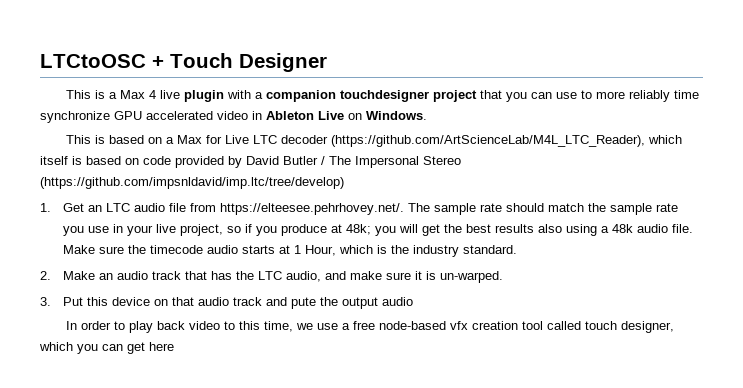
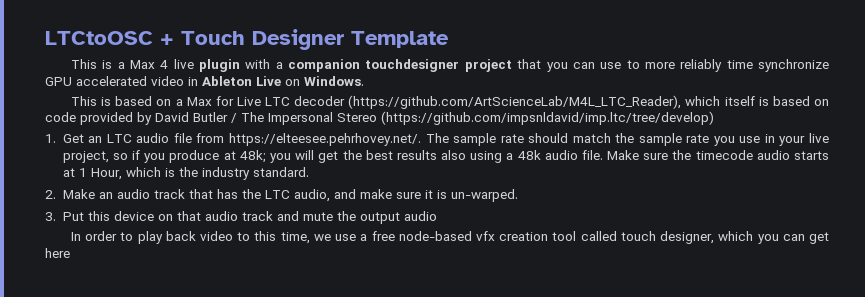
(327, 62) none -> [351,31,449,48] Template
[291,297,317,309] pute -> [302,212,333,221] mute

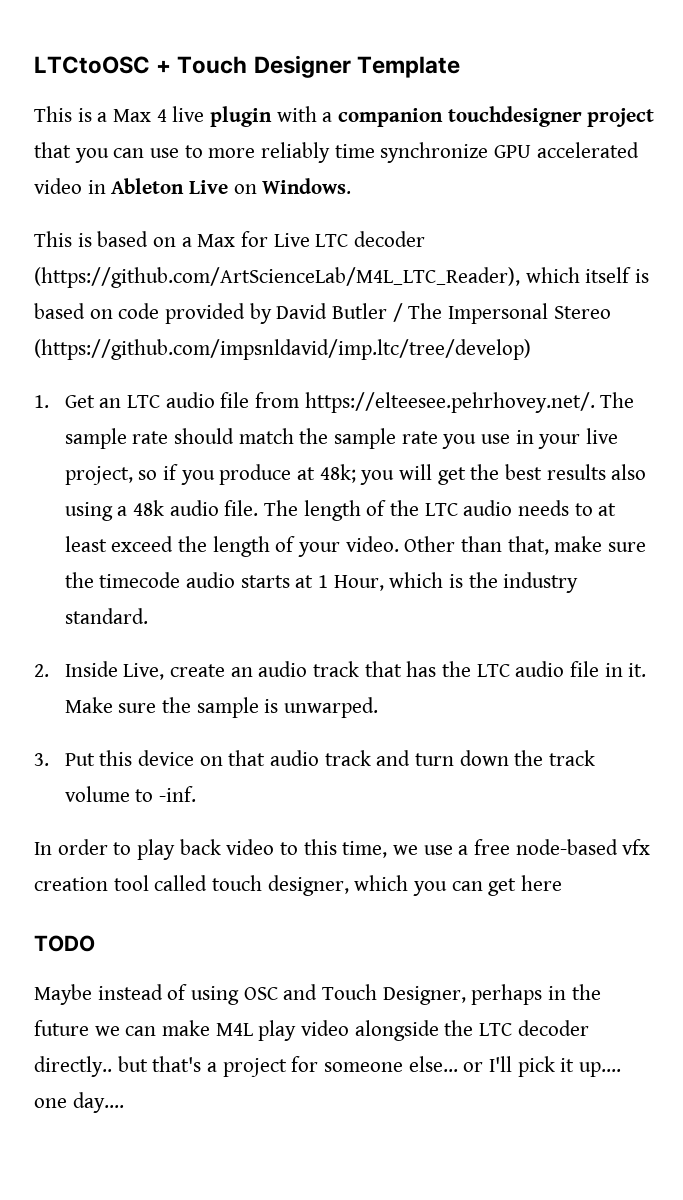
[607,150,640,160] Make -> [264,500,617,521] [64,536,603,557] The length of the LTC audio needs to at least exceed the length of your video. Other than that, make
[62,189,95,199] Make -> [64,661,226,680] Inside Live, create
[293,189,518,202] audio, and make sure it is un-warped. -> [515,661,647,677] [64,697,379,718] audio file in it. Make sure the sample is unwarped.
[302,211,437,224] mute the output audio -> [415,750,596,766] [64,786,197,802] turn down the track volume to -inf.
(70, 253) none -> [34,935,95,952] [34,984,601,1005] [34,1020,589,1041] [34,1056,622,1077] [34,1092,124,1113] // TODO // Maybe instead of using OSC and Touch Designer, perhaps in the future we can make M4L play video alongside the LTC decoder directly.. but that's a project for someone else... or I'll pick it up.... one day....

